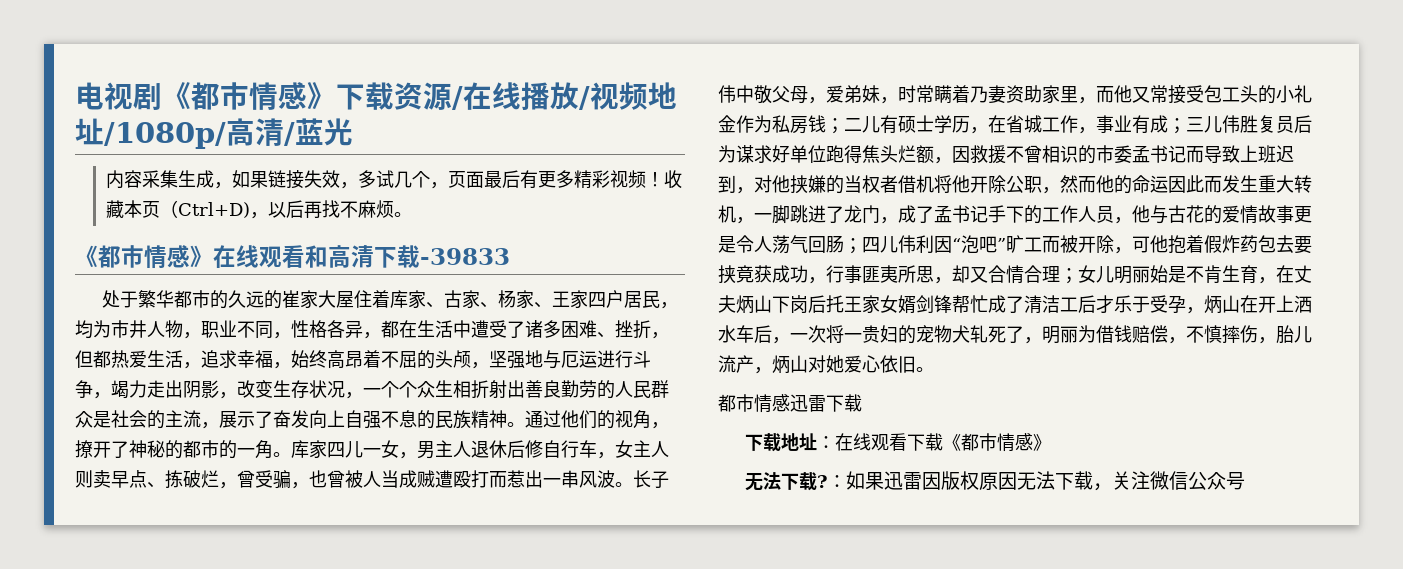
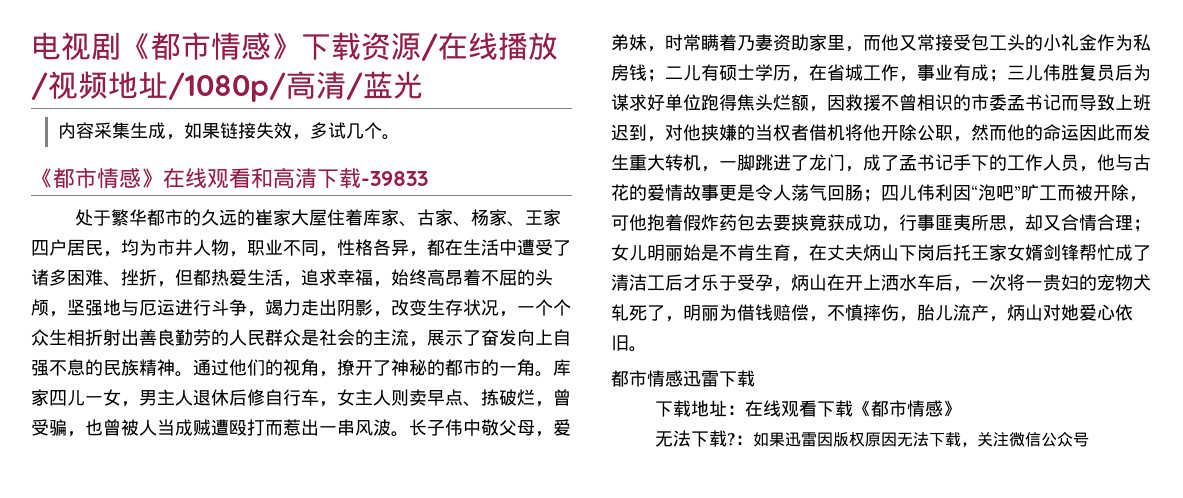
[430,170,683,189] [106,200,395,219] ，页面最后有更多精彩视频！收藏本页（Ctrl+D)，以后再找不麻烦 -> (382, 130) none

